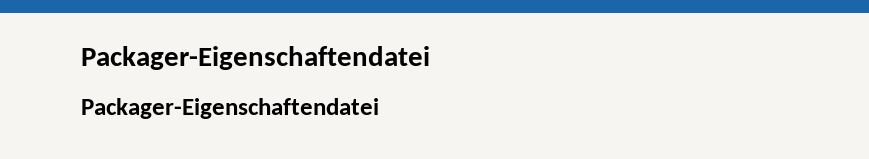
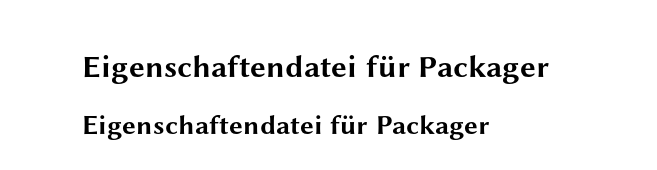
[81,46,430,70] [81,98,379,119] Packager-Eigenschaftendatei // Packager-Eigenschaftendatei -> [82,55,550,84] [82,115,490,140] Eigenschaftendatei für Packager // Eigenschaftendatei für Packager

